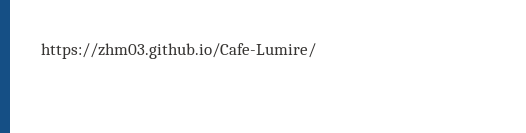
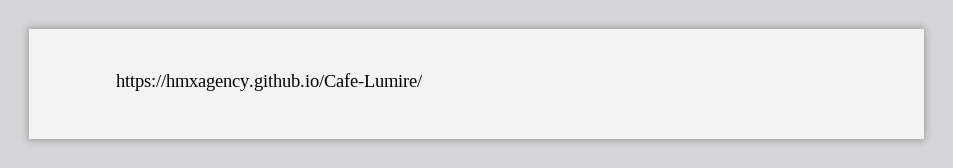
[41,43,316,59] https://zhm03.github.io/Cafe-Lumire/ -> [116,73,423,91] https://hmxagency.github.io/Cafe-Lumire/

